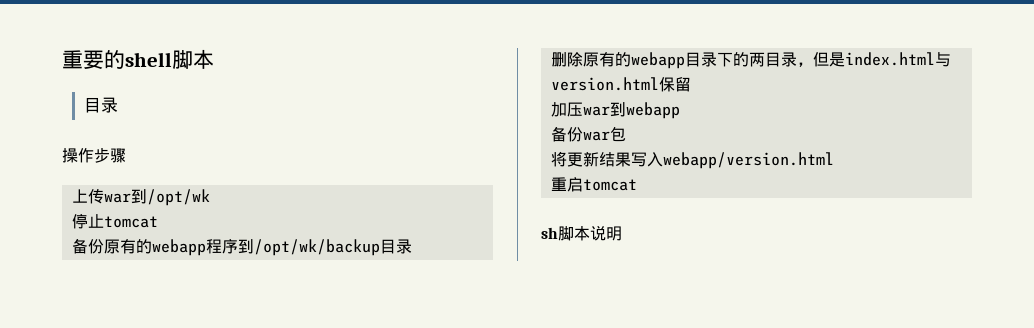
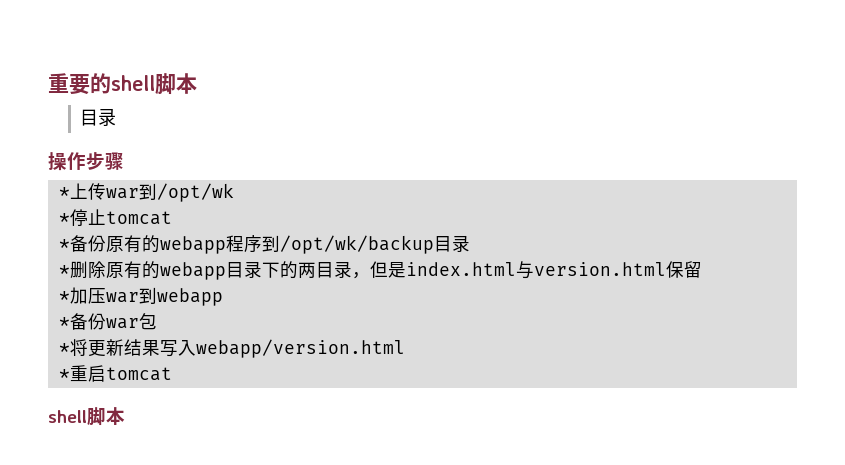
(126, 155) none -> [58,187,70,198] *
(211, 197) none -> [58,213,70,224] *
(159, 222) none -> [58,239,70,250] *
(413, 246) none -> [58,265,70,276] *
(692, 84) none -> [58,291,70,302] *
(681, 110) none -> [58,317,70,328] *
(627, 134) none -> [58,343,70,354] *
(835, 160) none -> [58,369,70,380] *
[541,225,622,241] sh脚本说明 -> [48,407,125,426] shell脚本

